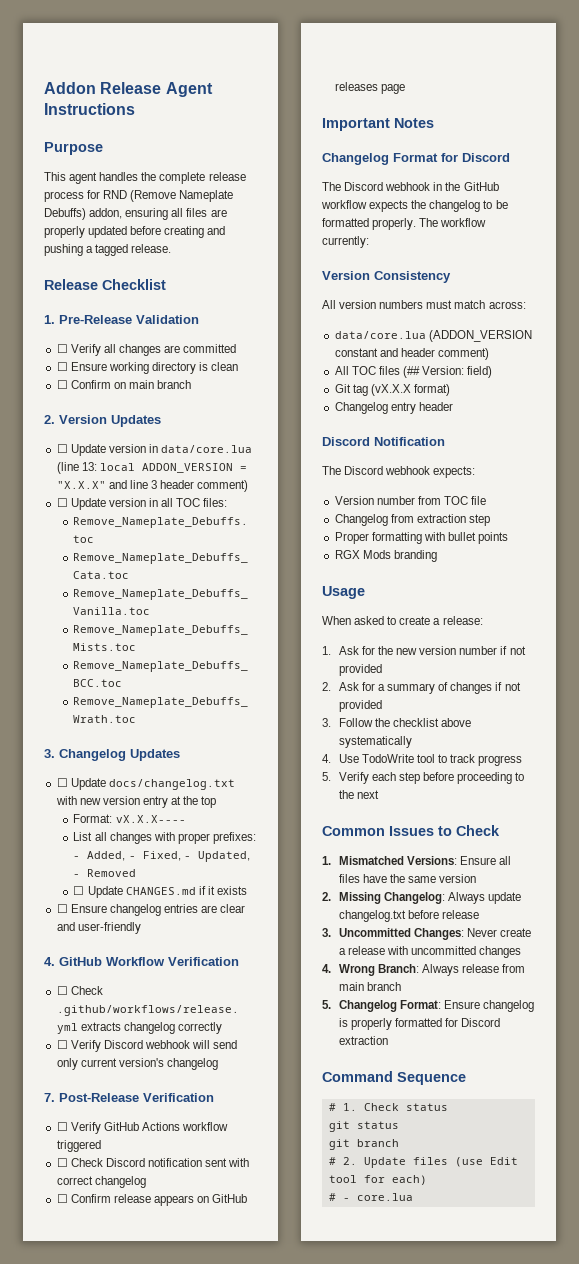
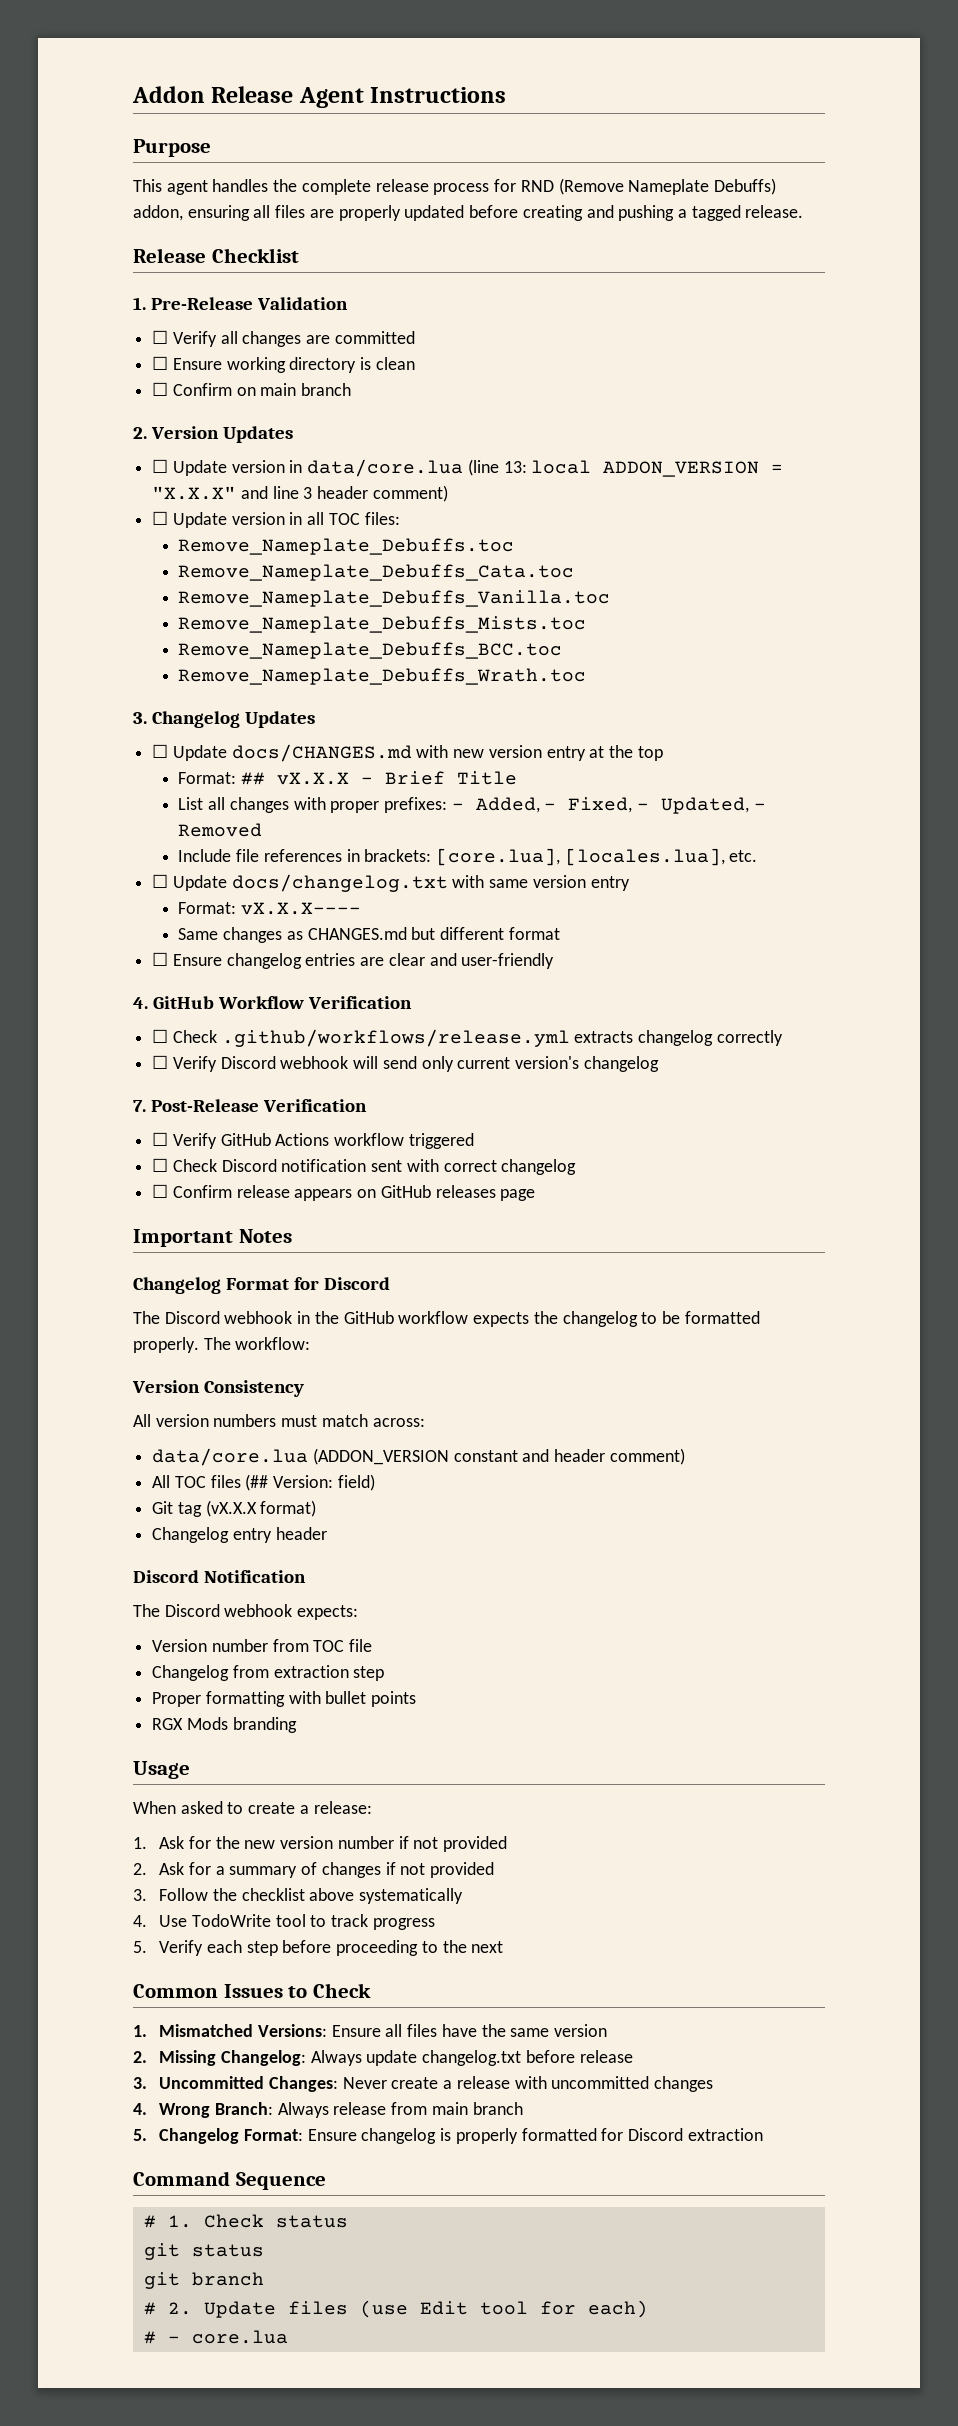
[108,779,235,790] docs/changelog.txt -> [231,744,412,762] docs/CHANGES.md
[115,815,186,823] vX.X.X---- -> [241,771,518,785] ## vX.X.X - Brief Title
[73,886,248,898] ☐ Update CHANGES.md if it exists -> [178,848,758,866] [152,874,630,892] [178,902,362,915] [178,927,560,943] Include file references in brackets: [core.lua], [locales.lua], etc. // ☐ Update docs/changelog.txt with same version entry // Format: vX.X.X---- // Same changes as CHANGES.md but different format
[440,218,487,227] [322,236,369,248] workflow currently: -> [235,1337,311,1350] workflow:

